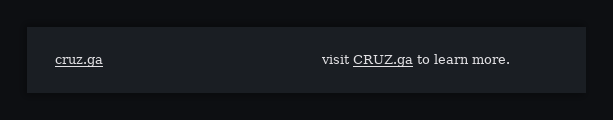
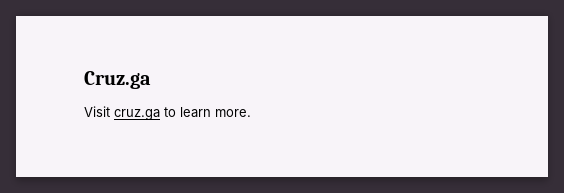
(55, 62) none -> [84,71,151,89] [84,106,110,117] Cruz.ga // Visit
[321,55,413,67] // visit CRUZ.ga -> (160, 114) none

